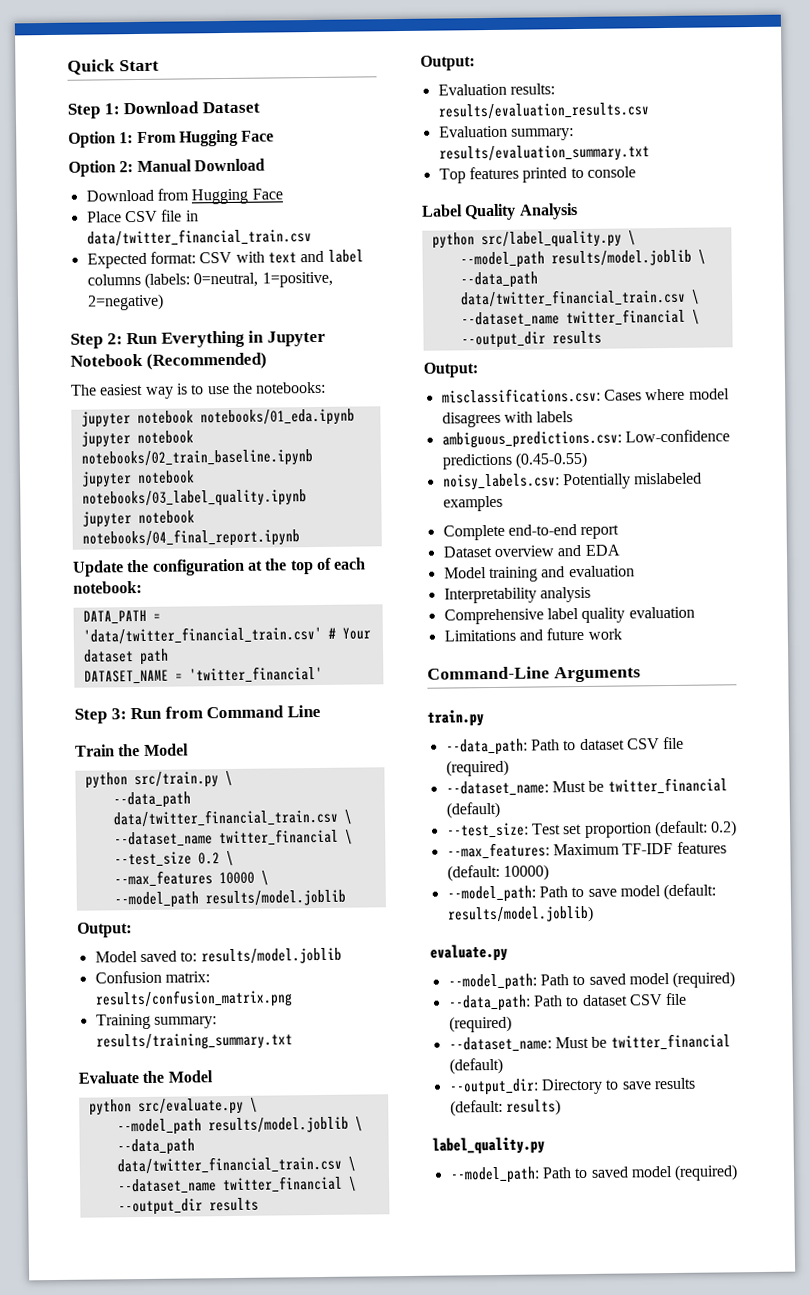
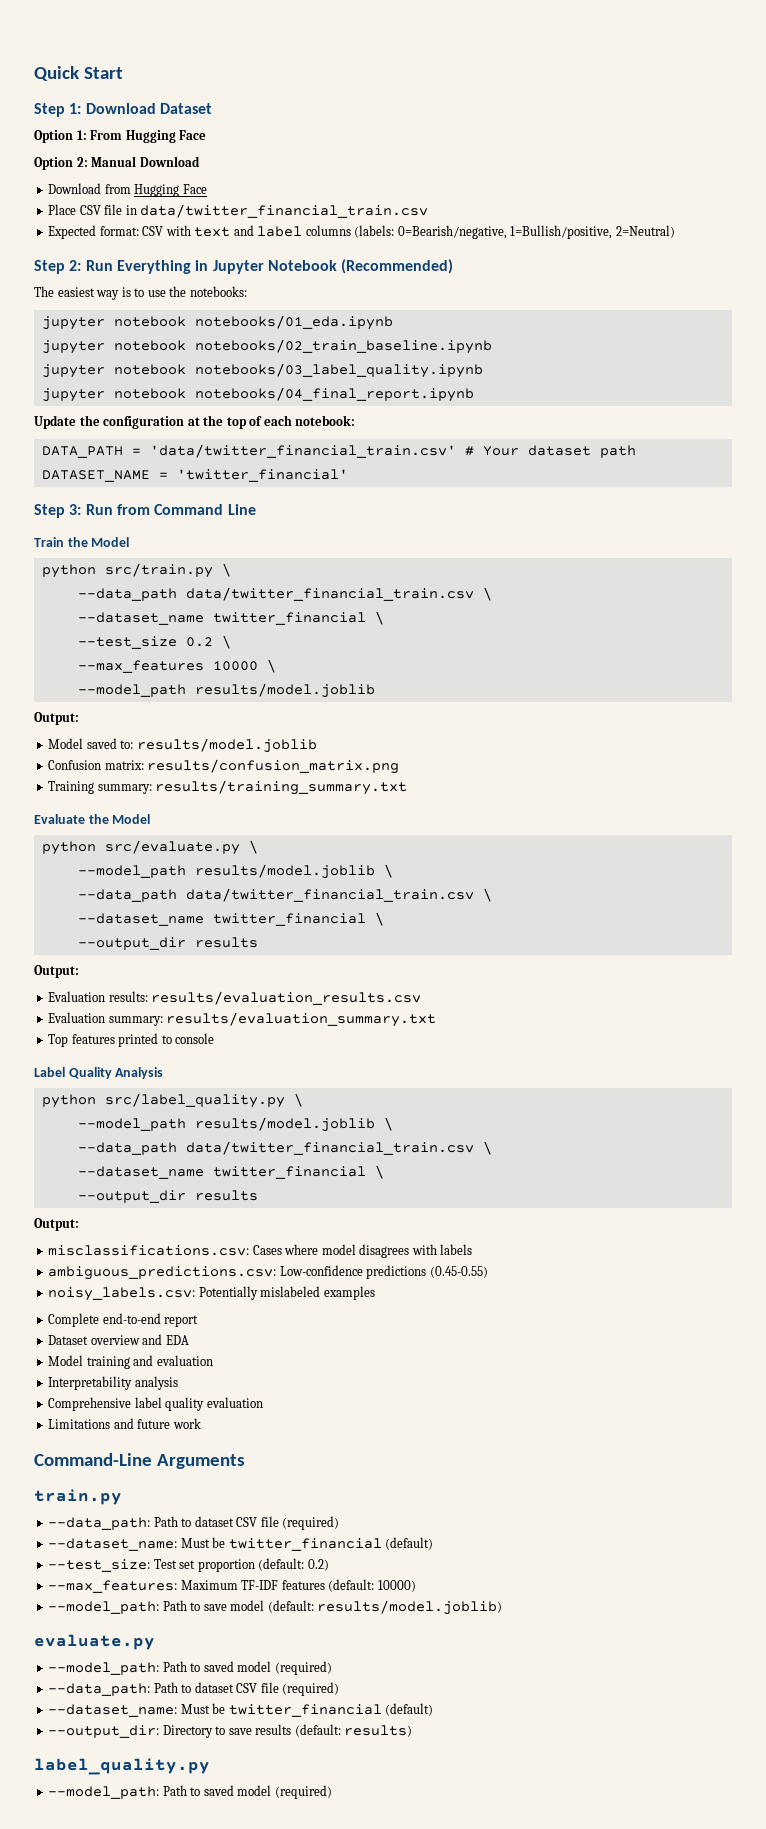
[193,271,333,288] [86,293,164,311] 0=neutral, 1=positive, 2=negative) -> [397,225,675,239] 0=Bearish/negative, 1=Bullish/positive, 2=Neutral)

